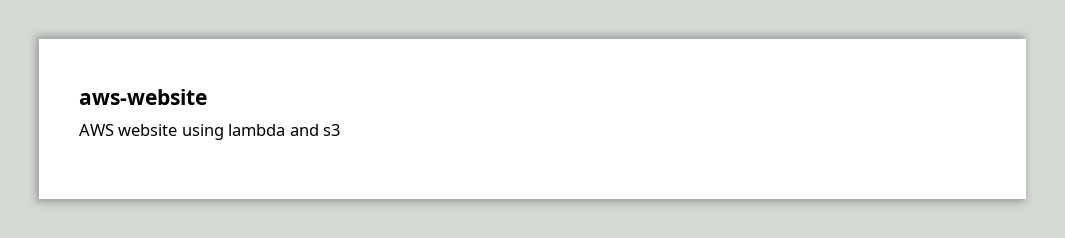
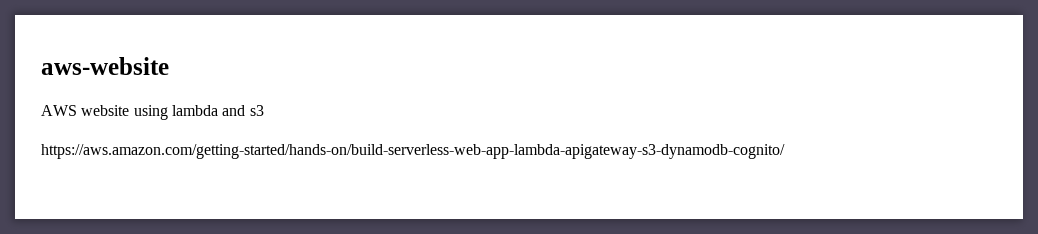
(341, 130) none -> [41,144,785,159] // https://aws.amazon.com/getting-started/hands-on/build-serverless-web-app-lambda-apigateway-s3-dynamodb-cognito/

